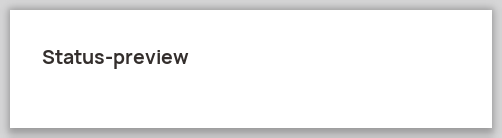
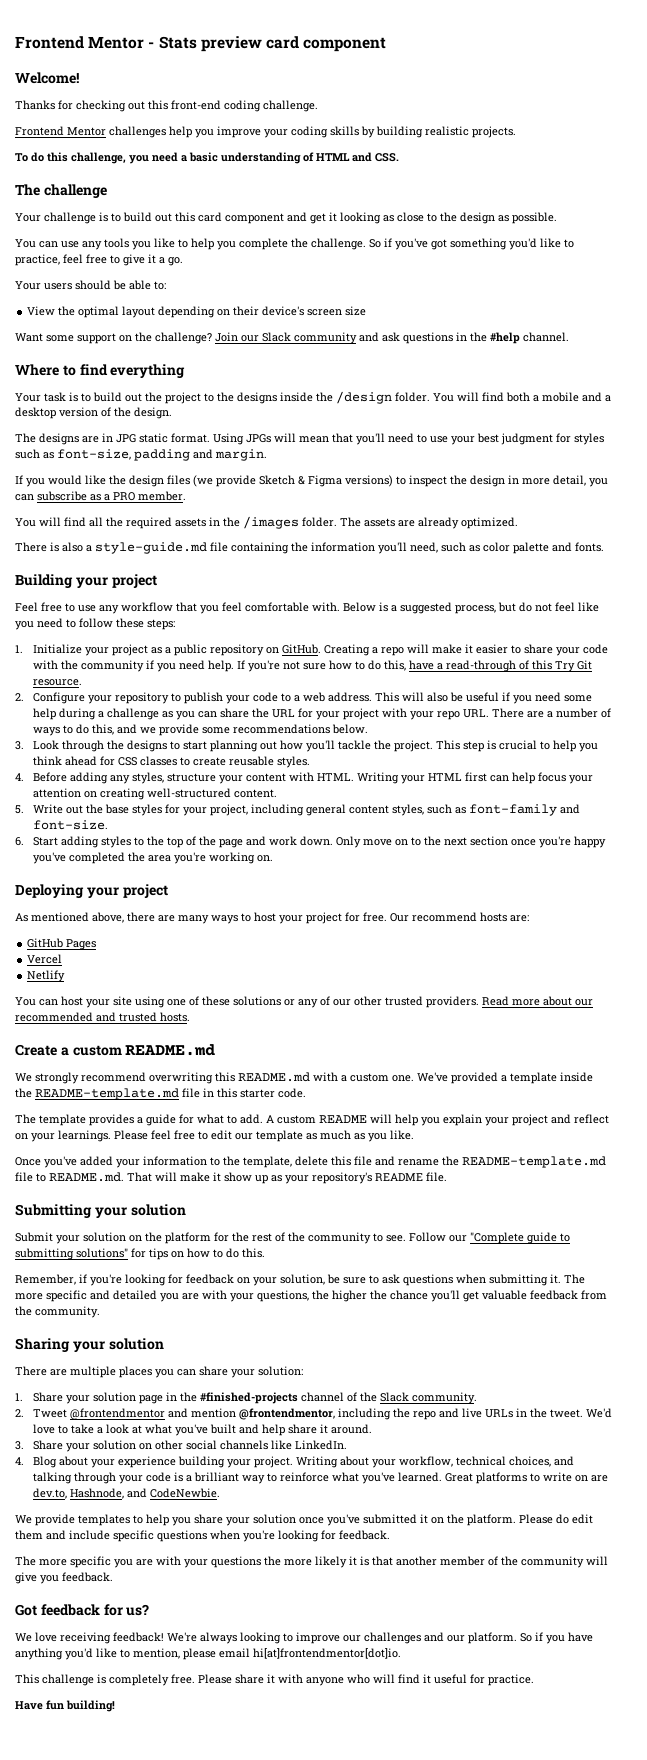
[42,50,189,69] Status-preview -> [15,36,387,52] [15,72,79,84] [15,100,318,112] [15,126,516,138] [15,152,399,164] [15,184,107,198] [15,212,557,224] [15,238,574,250] [15,254,183,266] [15,280,166,290] [27,306,367,318] [15,332,569,344] [15,364,186,378] [15,391,611,404] [15,407,172,419] [15,433,604,445] [15,449,267,461] [15,475,608,487] [15,491,186,501] [15,516,518,529] [15,542,604,554] [15,574,157,588] [15,602,599,614] [15,618,175,630] [15,644,608,656] [32,660,592,672] [32,679,82,686] [15,692,592,704] [32,708,611,720] [32,724,368,736] [15,740,598,752] [32,756,310,768] [15,772,593,784] [32,788,277,800] [15,804,580,816] [32,820,108,830] [15,836,606,848] [32,852,273,864] [15,884,168,898] [15,912,529,924] [27,938,97,950] [27,954,63,964] [27,970,66,982] [15,996,593,1008] [15,1012,190,1022] [15,1044,216,1056] [15,1072,593,1084] [15,1088,306,1100] [15,1114,609,1126] [15,1130,414,1142] [15,1156,606,1168] [15,1172,447,1184] [15,1204,186,1218] [15,1232,570,1244] [15,1248,265,1260] [15,1274,585,1286] [15,1290,607,1302] [15,1306,100,1318] [15,1338,164,1352] [15,1366,303,1378] [15,1392,477,1404] [15,1408,612,1420] [32,1424,372,1436] [15,1440,347,1452] [15,1456,574,1468] [32,1472,608,1484] [32,1488,220,1499] [15,1514,593,1526] [15,1530,390,1542] [15,1556,608,1568] [15,1572,113,1584] [15,1604,150,1616] [15,1632,593,1644] [15,1648,401,1660] [15,1674,534,1686] [15,1700,115,1712] Frontend Mentor - Stats preview card component // Welcome! // Thanks for checking out this front-end coding challenge. // Frontend Mentor challenges help you improve your coding skills by building realistic projects. // To do this challenge, you need a basic understanding of HTML and CSS. // The challenge // Your challenge is to build out this card component and get it looking as close to the design as possible. // You can use any tools you like to help you complete the challenge. So if you've got something you'd like to practice, feel free to give it a go. // Your users should be able to: // View the optimal layout depending on their device's screen size // Want some support on the challenge? Join our Slack community and ask questions in the #help channel. // Where to find everything // Your task is to build out the project to the designs inside the /design folder. You will find both a mobile and a desktop version of the design. // The designs are in JPG static format. Using JPGs will mean that you'll need to use your best judgment for styles such as font-size, padding and margin. // If you would like the design files (we provide Sketch & Figma versions) to inspect the design in more detail, you can subscribe as a PRO member. // You will find all the required assets in the /images folder. The assets are already optimized. // There is also a style-guide.md file containing the information you'll need, such as color palette and fonts. // Building your project // Feel free to use any workflow that you feel comfortable with. Below is a suggested process, but do not feel like you need to follow these steps: // 1. Initialize your project as a public repository on GitHub. Creating a repo will make it easier to share your code with the community if you need help. If you're not sure how to do this, have a read-through of this Try Git resource. // 2. Configure your repository to publish your code to a web address. This will also be useful if you need some help during a challenge as you can share the URL for your project with your repo URL. There are a number of ways to do this, and we provide some recommendations below. // 3. Look through the designs to start planning out how you'll tackle the project. This step is crucial to help you think ahead for CSS classes to create reusable styles. // 4. Before adding any styles, structure your content with HTML. Writing your HTML first can help focus your attention on creating well-structured content. // 5. Write out the base styles for your project, including general content styles, such as font-family and font-size. // 6. Start adding styles to the top of the page and work down. Only move on to the next section once you're happy you've completed the area you're working on. // Deploying your project // As mentioned above, there are many ways to host your project for free. Our recommend hosts are: // GitHub Pages // Vercel // Netlify // You can host your site using one of these solutions or any of our other trusted providers. Read more about our recommended and trusted hosts. // Create a custom README.md // We strongly recommend overwriting this README.md with a custom one. We've provided a template inside the README-template.md file in this starter code. // The template provides a guide for what to add. A custom README will help you explain your project and reflect on your learnings. Please feel free to edit our template as much as you like. // Once you've added your information to the template, delete this file and rename the README-template.md file to README.md. That will make it show up as your repository's README file. // Submitting your solution // Submit your solution on the platform for the rest of the community to see. Follow our "Complete guide to submitting solutions" for tips on how to do this. // Remember, if you're looking for feedback on your solution, be sure to ask questions when submitting it. The more specific and detailed you are with your questions, the higher the chance you'll get valuable feedback from the community. // Sharing your solution // There are multiple places you can share your solution: // 1. Share your solution page in the #finished-projects channel of the Slack community. // 2. Tweet @frontendmentor and mention @frontendmentor, including the repo and live URLs in the tweet. We'd love to take a look at what you've built and help share it around. // 3. Share your solution on other social channels like LinkedIn. // 4. Blog about your experience building your project. Writing about your workflow, technical choices, and talking through your code is a brilliant way to reinforce what you've learned. Great platforms to write on are dev.to, Hashnode, and CodeNewbie. // We provide templates to help you share your solution once you've submitted it on the platform. Please do edit them and include specific questions when you're looking for feedback. // The more specific you are with your questions the more likely it is that another member of the community will give you feedback. // Got feedback for us? // We love receiving feedback! We're always looking to improve our challenges and our platform. So if you have anything you'd like to mention, please email hi[at]frontendmentor[dot]io. // This challenge is completely free. Please share it with anyone who will find it useful for practice. // Have fun building!

